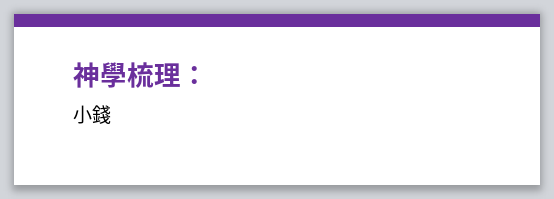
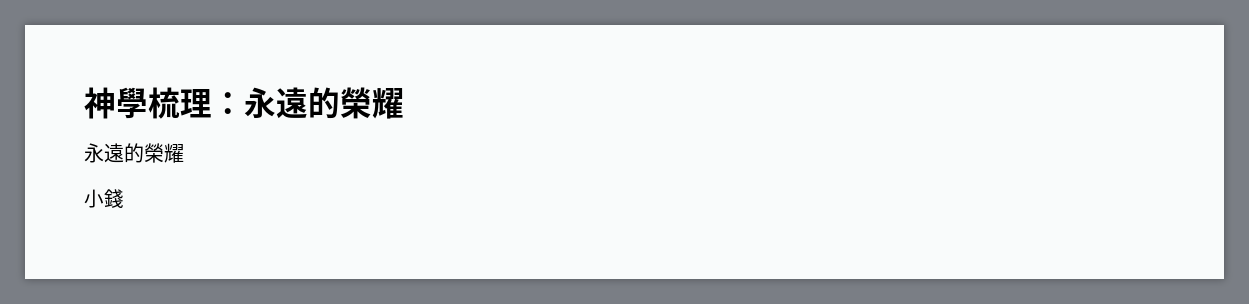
(208, 75) none -> [244,87,404,119] [84,143,184,163] 永遠的榮耀 // 永遠的榮耀

